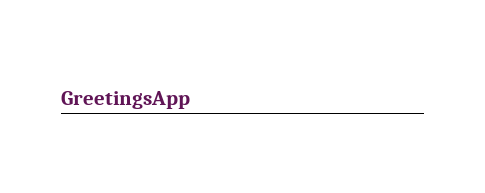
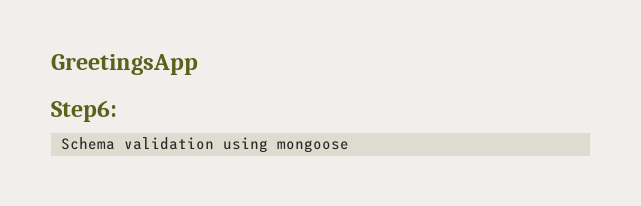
(190, 100) none -> [51,100,117,122] [60,137,349,153] // Step6: // Schema validation using mongoose

